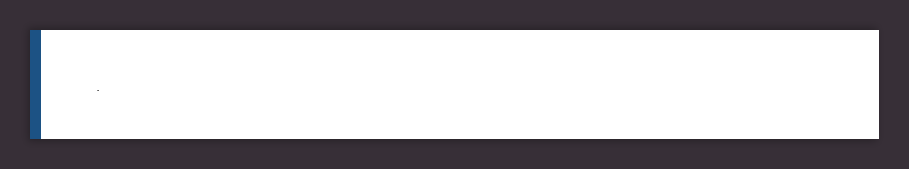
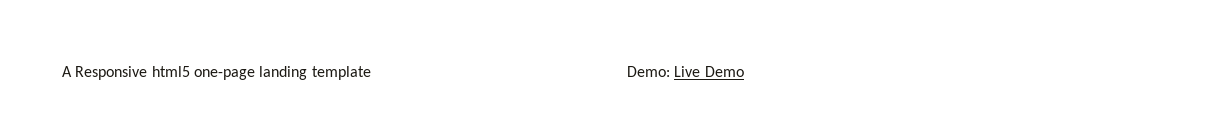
[96,90,100,91] . -> [62,66,371,80] [627,66,744,77] A Responsive html5 one-page landing template // Demo: Live Demo

